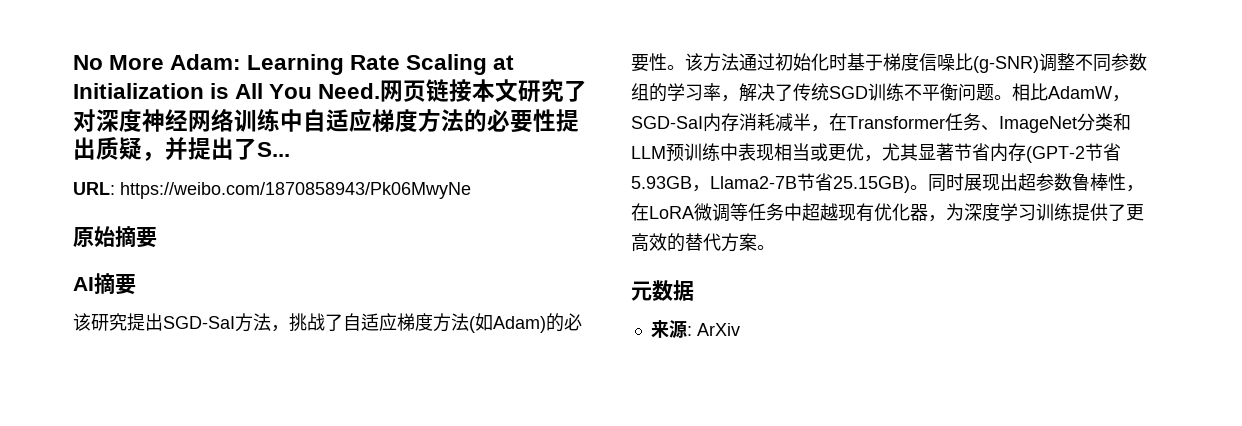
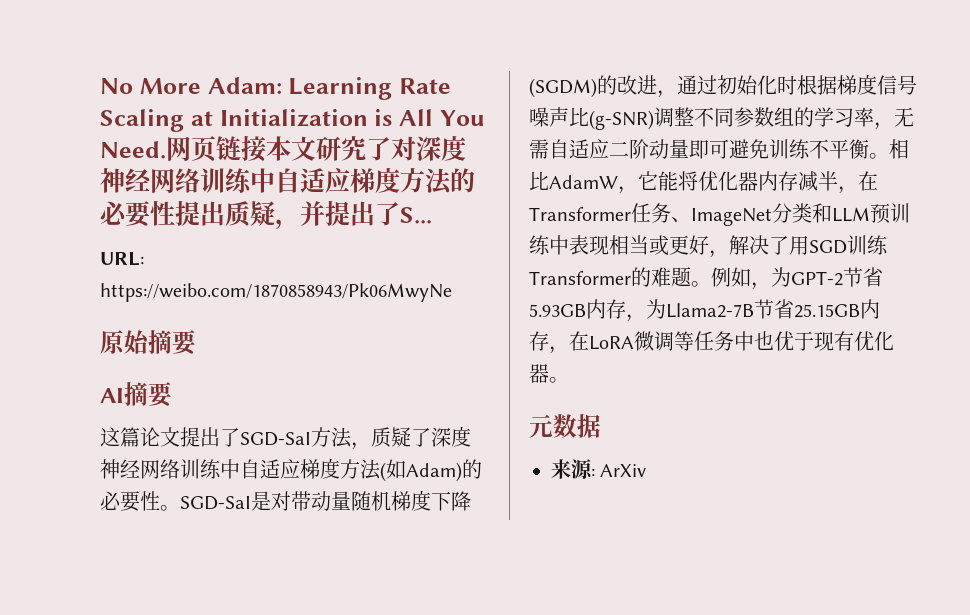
[73,313,343,332] 该研究提出SGD-SaI方法，挑战了 -> [100,426,471,450] [100,459,240,479] 这篇论文提出了SGD-SaI方法，质疑了深度神经网络训练中
[685,53,955,72] 该方法通过初始化时基于梯度信噪 -> [180,490,471,511] [529,74,917,98] [529,107,569,127] SGD-SaI是对带动量随机梯度下降(SGDM)的改进，通过初始化时根据梯度信号噪声
[739,83,868,102] 解决了传统SGD -> [894,107,914,127] [529,139,769,159] 无需自适应二阶动量即可避免
[958,83,994,101] 问题 -> (869, 149) none
[631,113,775,132] SGD-SaI内存消耗 -> [638,171,798,191] 它能将优化器内存
[846,143,1121,163] [631,173,1126,193] 优，尤其显著节省内存(GPT-2节省5.93GB，Llama2-7B节省25.15GB)。同时展现出超参数鲁棒性 -> [689,235,888,258] [529,267,883,290] [529,299,880,322] [529,331,549,351] 好，解决了用SGD训练Transformer的难题。例如，为GPT-2节省5.93GB内存，为Llama2-7B节省25.15GB内存
[802,203,838,221] 超越 -> [754,331,814,351] 也优于
[928,203,1144,222] [631,233,757,252] ，为深度学习训练提供了更高效的替代方案 -> (549, 373) none

